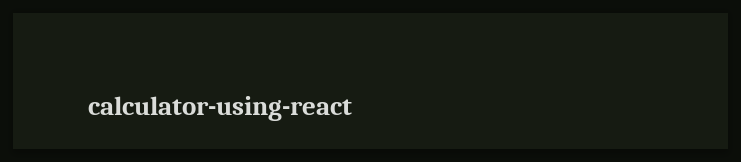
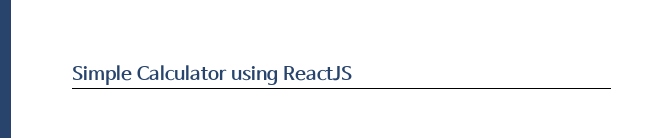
[88,96,352,121] calculator-using-react -> [72,65,352,85] Simple Calculator using ReactJS

